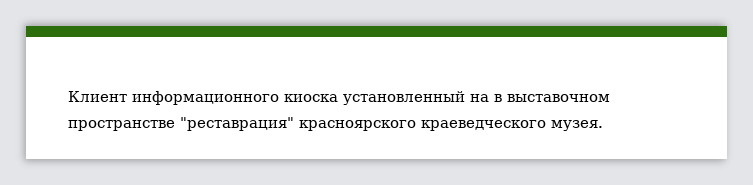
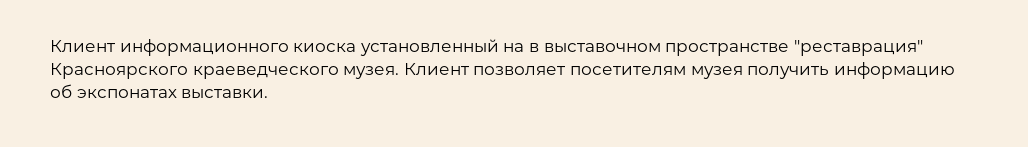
[299,120,416,131] красноярского -> [50,63,188,79] Красноярского
(603, 125) none -> [403,62,955,79] [50,84,269,99] Клиент позволяет посетителям музея получить информацию об экспонатах выставки.

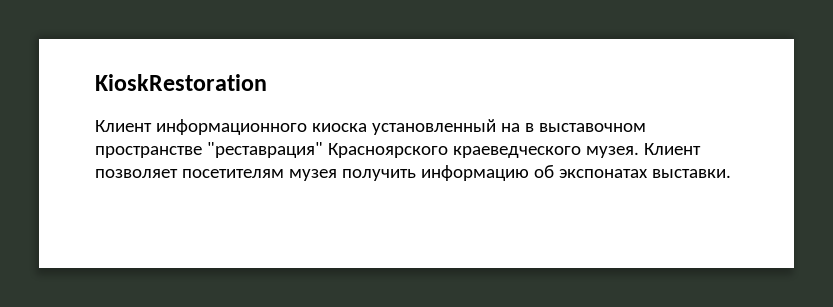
(50, 46) none -> [95,74,267,91] KioskRestoration //

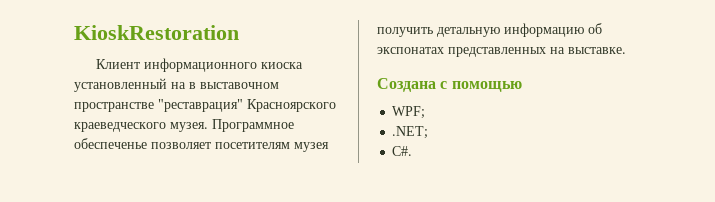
[643,143,701,155] Клиент -> [212,119,294,132] [74,138,147,149] Программное обеспеченье
(416, 175) none -> [437,27,500,37] детальную
[651,169,731,178] выставки. -> [448,47,626,57] [377,78,522,92] [392,106,426,119] [392,126,429,139] [392,146,413,156] представленных на выставке. // Создана с помощью // WPF; // .NET; // C#.

